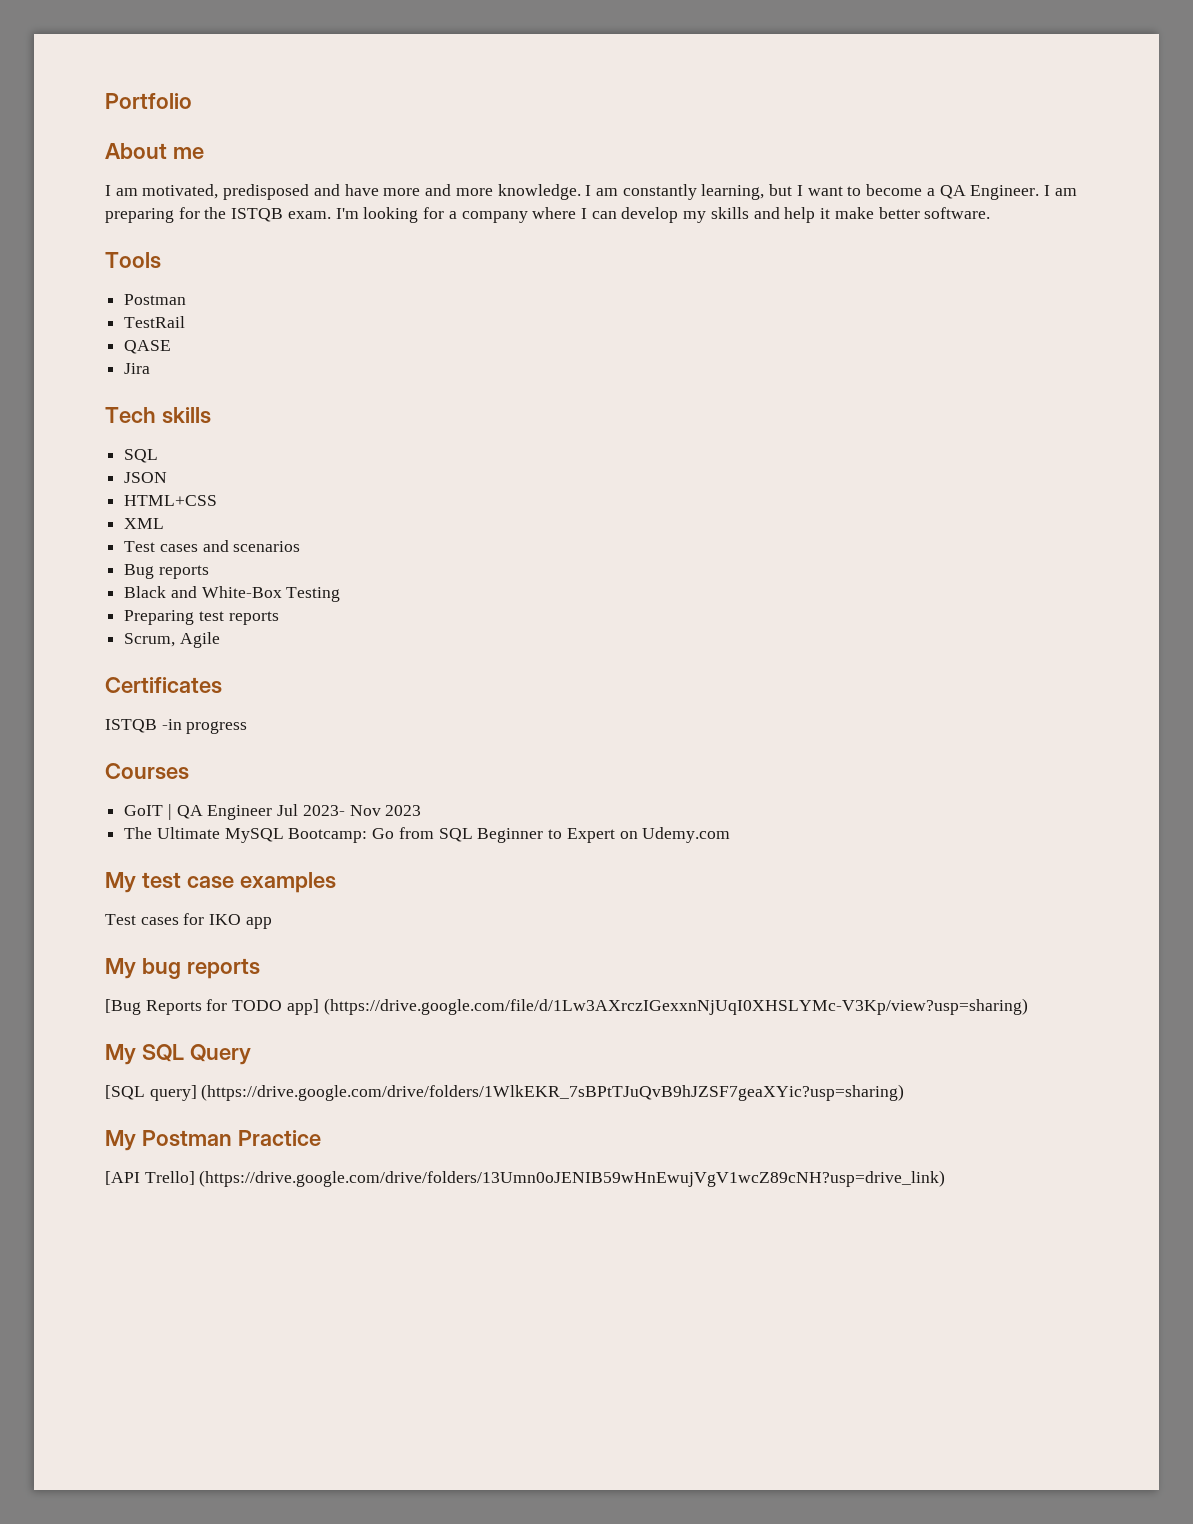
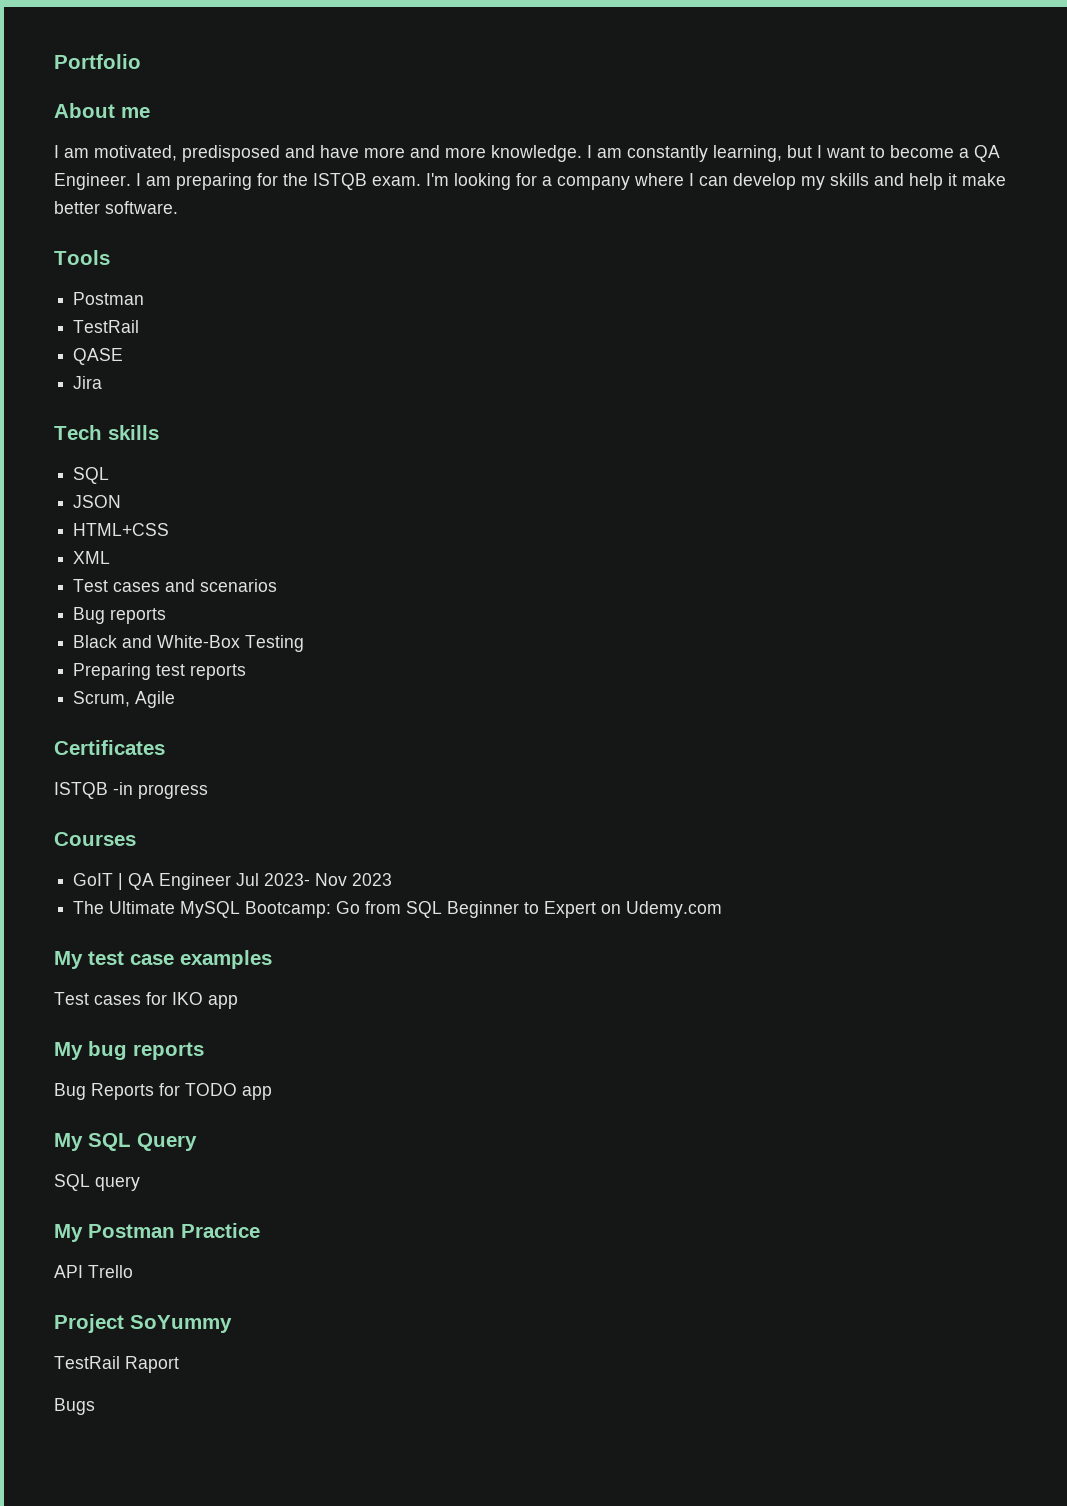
[105,999,141,1015] [Bug -> [54,1083,86,1100] Bug
[286,998,1028,1015] app] (https://drive.google.com/file/d/1Lw3AXrczIGexxnNjUqI0XHSLYMc-V3Kp/view?usp=sharing) -> [242,1086,272,1100] app
[105,1084,905,1101] [SQL query] (https://drive.google.com/drive/folders/1WlkEKR_7sBPtTJuQvB9hJZSF7geaXYic?usp=sharing) -> [54,1174,140,1191] SQL query
[105,1170,946,1187] [API Trello] (https://drive.google.com/drive/folders/13Umn0oJENIB59wHnEwujVgV1wcZ89cNH?usp=drive_link) -> [54,1265,133,1278] [54,1314,232,1333] [54,1356,179,1373] [54,1398,95,1415] API Trello // Project SoYummy // TestRail Raport // Bugs

